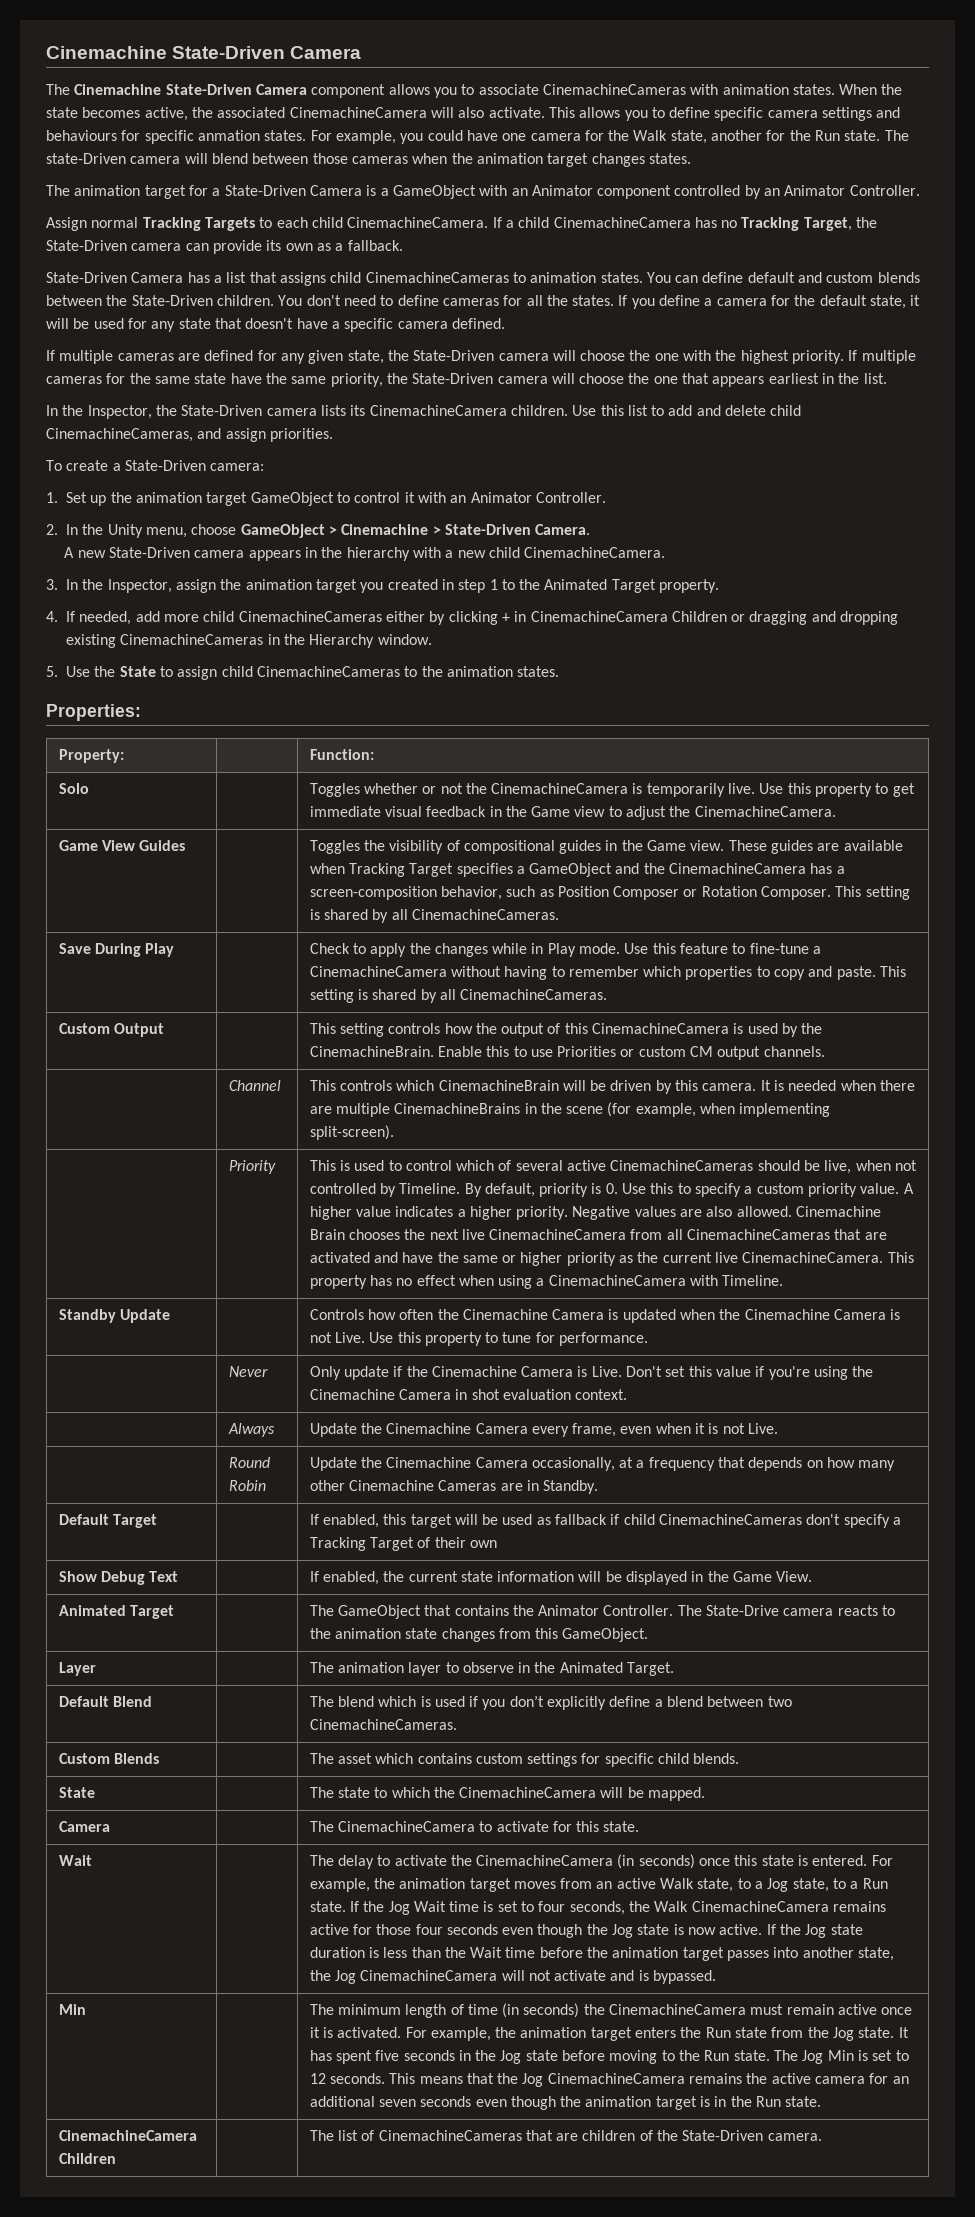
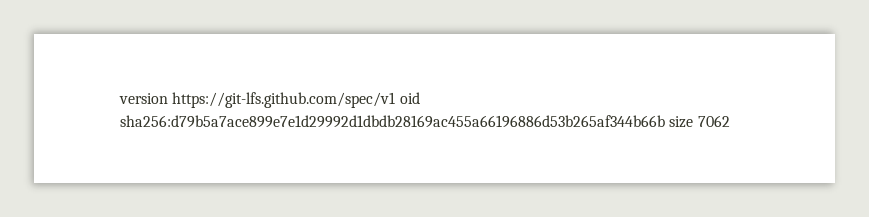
[46,46,362,59] [46,84,903,98] [46,107,901,121] [46,130,909,144] [46,153,691,167] [46,185,920,199] [46,217,878,231] [46,240,403,254] [46,272,920,286] [46,295,921,309] [46,318,505,332] [46,350,916,364] [46,373,887,387] [46,405,802,419] [46,428,333,442] [46,460,265,471] [46,492,606,506] [46,524,591,538] [64,547,666,561] [46,579,720,593] [46,611,899,625] [66,634,432,648] [46,666,560,680] [46,704,141,721] [58,749,124,763] [309,749,374,760] [58,783,89,794] [309,783,915,797] [309,806,836,820] [58,840,186,851] [309,840,903,854] [309,863,845,877] [309,886,910,900] [309,909,559,923] [58,943,175,957] [309,943,822,957] [309,966,907,980] [309,989,608,1003] [58,1023,164,1037] [309,1023,823,1037] [309,1046,825,1060] [228,1080,281,1091] [309,1080,916,1094] [309,1102,831,1117] [309,1125,394,1140] [228,1160,276,1174] [309,1160,918,1174] [309,1183,914,1197] [309,1206,882,1220] [309,1229,887,1240] [309,1252,914,1266] [309,1275,784,1289] [58,1309,170,1323] [309,1309,901,1323] [309,1332,649,1346] [228,1366,268,1377] [309,1366,874,1380] [309,1389,628,1400] [227,1423,275,1437] [309,1423,779,1437] [228,1457,270,1468] [228,1480,266,1491] [309,1457,896,1471] [309,1480,599,1494] [58,1514,157,1528] [309,1514,902,1528] [309,1537,497,1551] [58,1571,179,1585] [309,1571,813,1585] [58,1605,174,1619] [309,1605,896,1619] [309,1628,649,1642] [58,1662,96,1676] [309,1662,675,1676] [58,1696,152,1707] [309,1695,792,1710] [309,1719,457,1730] [58,1753,159,1764] [309,1753,740,1767] [58,1787,95,1798] [309,1787,706,1801] [58,1821,110,1832] [309,1821,640,1832] [58,1855,92,1866] [309,1854,893,1869] [309,1878,888,1892] [309,1901,887,1915] [309,1924,863,1938] [309,1947,895,1961] [309,1970,717,1984] [58,2004,86,2015] [309,2003,913,2018] [309,2027,909,2041] [309,2050,909,2064] [309,2073,909,2087] [309,2096,822,2110] [58,2130,197,2141] [58,2153,116,2164] [309,2130,822,2141] Cinemachine State-Driven Camera // The Cinemachine State-Driven Camera component allows you to associate CinemachineCameras with animation states. When the state becomes active, the associated CinemachineCamera will also activate. This allows you to define specific camera settings and behaviours for specific anmation states. For example, you could have one camera for the Walk state, another for the Run state. The state-Driven camera will blend between those cameras when the animation target changes states. // The animation target for a State-Driven Camera is a GameObject with an Animator component controlled by an Animator Controller. // Assign normal Tracking Targets to each child CinemachineCamera. If a child CinemachineCamera has no Tracking Target, the State-Driven camera can provide its own as a fallback. // State-Driven Camera has a list that assigns child CinemachineCameras to animation states. You can define default and custom blends between the State-Driven children. You don't need to define cameras for all the states. If you define a camera for the default state, it will be used for any state that doesn't have a specific camera defined. // If multiple cameras are defined for any given state, the State-Driven camera will choose the one with the highest priority. If multiple cameras for the same state have the same priority, the State-Driven camera will choose the one that appears earliest in the list. // In the Inspector, the State-Driven camera lists its CinemachineCamera children. Use this list to add and delete child CinemachineCameras, and assign priorities. // To create a State-Driven camera: // 1. Set up the animation target GameObject to control it with an Animator Controller. // 2. In the Unity menu, choose GameObject > Cinemachine > State-Driven Camera. // A new State-Driven camera appears in the hierarchy with a new child CinemachineCamera. // 3. In the Inspector, assign the animation target you created in step 1 to the Animated Target property. // 4. If needed, add more child CinemachineCameras either by clicking + in CinemachineCamera Children or dragging and dropping existing CinemachineCameras in the Hierarchy window. // 5. Use the State to assign child CinemachineCameras to the animation states. // Properties: // Property: | | Function: // Solo | | Toggles whether or not the CinemachineCamera is temporarily live. Use this property to get immediate visual feedback in the Game view to adjust the CinemachineCamera. // Game View Guides | | Toggles the visibility of compositional guides in the Game view. These guides are available when Tracking Target specifies a GameObject and the CinemachineCamera has a screen-composition behavior, such as Position Composer or Rotation Composer. This setting is shared by all CinemachineCameras. // Save During Play | | Check to apply the changes while in Play mode. Use this feature to fine-tune a CinemachineCamera without having to remember which properties to copy and paste. This setting is shared by all CinemachineCameras. // Custom Output | | This setting controls how the output of this CinemachineCamera is used by the CinemachineBrain. Enable this to use Priorities or custom CM output channels. // | Channel | This controls which CinemachineBrain will be driven by this camera. It is needed when there are multiple CinemachineBrains in the scene (for example, when implementing split-screen). // | Priority | This is used to control which of several active CinemachineCameras should be live, when not controlled by Timeline. By default, priority is 0. Use this to specify a custom priority value. A higher value indicates a higher priority. Negative values are also allowed. Cinemachine Brain chooses the next live CinemachineCamera from all CinemachineCameras that are activated and have the same or higher priority as the current live CinemachineCamera. This property has no effect when using a CinemachineCamera with Timeline. // Standby Update | | Controls how often the Cinemachine Camera is updated when the Cinemachine Camera is not Live. Use this property to tune for performance. // | Never | Only update if the Cinemachine Camera is Live. Don't set this value if you're using the Cinemachine Camera in shot evaluation context. // | Always | Update the Cinemachine Camera every frame, even when it is not Live. // | Round Robin | Update the Cinemachine Camera occasionally, at a frequency that depends on how many other Cinemachine Cameras are in Standby. // Default Target | | If enabled, this target will be used as fallback if child CinemachineCameras don't specify a Tracking Target of their own // Show Debug Text | | If enabled, the current state information will be displayed in the Game View. // Animated Target | | The GameObject that contains the Animator Controller. The State-Drive camera reacts to the animation state changes from this GameObject. // Layer | | The animation layer to observe in the Animated Target. // Default Blend | | The blend which is used if you don’t explicitly define a blend between two CinemachineCameras. // Custom Blends | | The asset which contains custom settings for specific child blends. // State | | The state to which the CinemachineCamera will be mapped. // Camera | | The CinemachineCamera to activate for this state. // Wait | | The delay to activate the CinemachineCamera (in seconds) once this state is entered. For example, the animation target moves from an active Walk state, to a Jog state, to a Run state. If the Jog Wait time is set to four seconds, the Walk CinemachineCamera remains active for those four seconds even though the Jog state is now active. If the Jog state duration is less than the Wait time before the animation target passes into another state, the Jog CinemachineCamera will not activate and is bypassed. // Min | | The minimum length of time (in seconds) the CinemachineCamera must remain active once it is activated. For example, the animation target enters the Run state from the Jog state. It has spent five seconds in the Jog state before moving to the Run state. The Jog Min is set to 12 seconds. This means that the Jog CinemachineCamera remains the active camera for an additional seven seconds even though the animation target is in the Run state. // CinemachineCamera Children | | The list of CinemachineCameras that are children of the State-Driven camera. -> [119,92,420,108] [120,115,730,128] version https://git-lfs.github.com/spec/v1 oid sha256:d79b5a7ace899e7e1d29992d1dbdb28169ac455a66196886d53b265af344b66b size 7062

